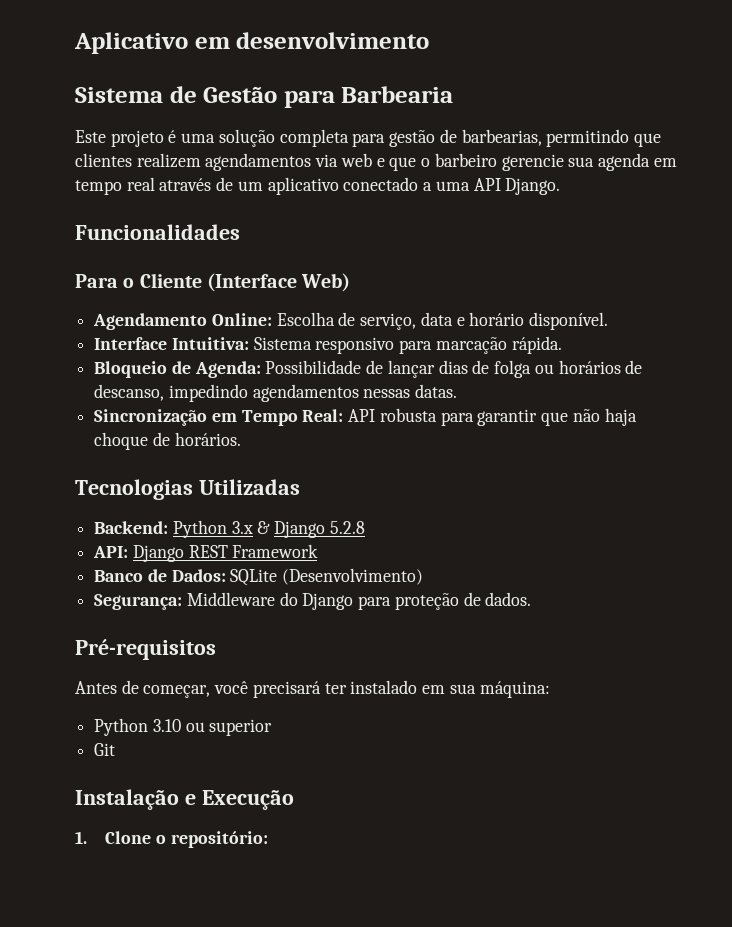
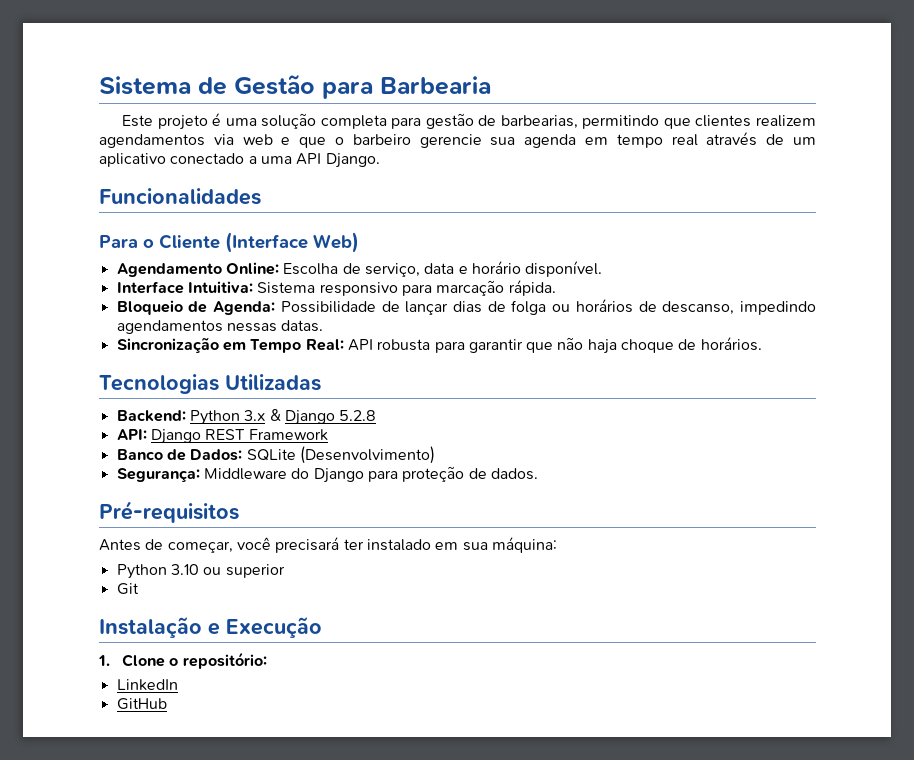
[74,32,430,54] Aplicativo em desenvolvimento // -> (99, 85) none
(268, 839) none -> [116,679,178,691] [116,698,167,710] // LinkedIn // GitHub

